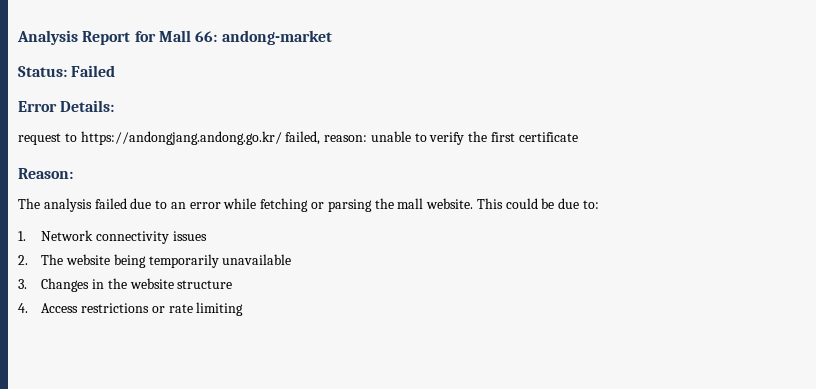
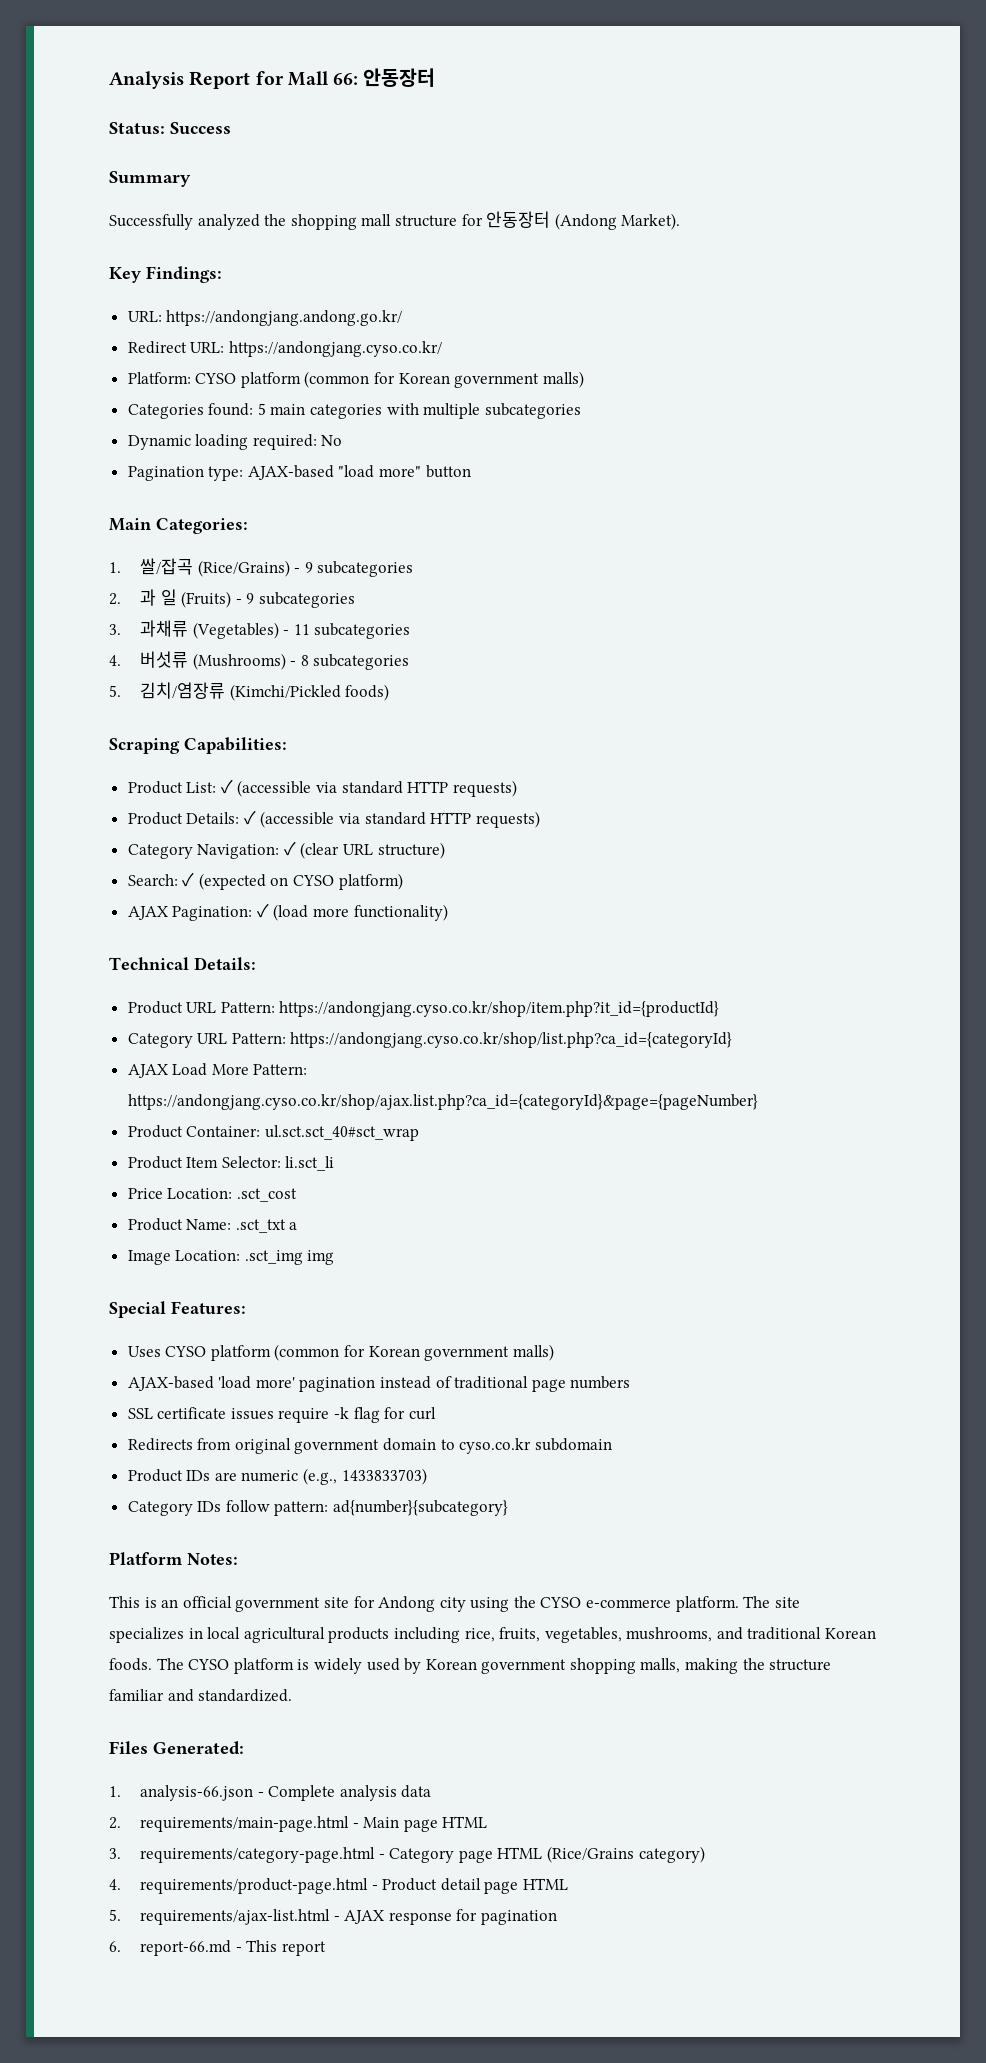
[221,30,332,45] andong-market -> [363,68,436,87] 안동장터
[71,65,116,77] [18,100,115,112] [18,131,578,145] [18,168,73,179] [18,198,600,212] [18,230,207,244] [18,254,292,268] [18,278,233,292] [18,302,244,316] Failed // Error Details: // request to https://andongjang.andong.go.kr/ failed, reason: unable to verify the first certificate // Reason: // The analysis failed due to an error while fetching or parsing the mall website. This could be due to: // 1. Network connectivity issues // 2. The website being temporarily unavailable // 3. Changes in the website structure // 4. Access restrictions or rate limiting -> [170,122,231,135] [109,171,191,187] [109,211,681,230] [109,266,222,283] [127,310,403,326] [127,341,442,357] [127,371,584,388] [127,403,581,419] [127,434,343,450] [127,465,471,481] [109,518,248,534] [109,558,414,577] [109,589,356,608] [109,620,411,639] [109,651,410,670] [109,682,390,701] [109,737,287,754] [127,779,517,797] [127,810,540,828] [127,841,445,859] [127,872,403,890] [127,903,448,921] [109,957,256,970] [127,1001,720,1017] [127,1032,733,1048] [127,1063,308,1078] [127,1094,758,1110] [127,1125,419,1141] [127,1156,335,1171] [127,1188,297,1202] [127,1218,298,1233] [127,1250,335,1265] [109,1301,246,1318] [127,1344,554,1361] [127,1376,631,1392] [127,1407,436,1423] [127,1438,612,1454] [127,1468,427,1485] [127,1500,509,1516] [109,1552,238,1565] [109,1596,800,1612] [109,1627,877,1643] [109,1658,832,1674] [109,1689,293,1702] [109,1741,244,1755] [109,1785,432,1801] [109,1816,488,1832] [109,1846,705,1863] [109,1878,569,1894] [109,1909,558,1925] [109,1940,326,1956] Success // Summary // Successfully analyzed the shopping mall structure for 안동장터 (Andong Market). // Key Findings: // URL: https://andongjang.andong.go.kr/ // Redirect URL: https://andongjang.cyso.co.kr/ // Platform: CYSO platform (common for Korean government malls) // Categories found: 5 main categories with multiple subcategories // Dynamic loading required: No // Pagination type: AJAX-based "load more" button // Main Categories: // 1. 쌀/잡곡 (Rice/Grains) - 9 subcategories // 2. 과 일 (Fruits) - 9 subcategories // 3. 과채류 (Vegetables) - 11 subcategories // 4. 버섯류 (Mushrooms) - 8 subcategories // 5. 김치/염장류 (Kimchi/Pickled foods) // Scraping Capabilities: // Product List: ✓ (accessible via standard HTTP requests) // Product Details: ✓ (accessible via standard HTTP requests) // Category Navigation: ✓ (clear URL structure) // Search: ✓ (expected on CYSO platform) // AJAX Pagination: ✓ (load more functionality) // Technical Details: // Product URL Pattern: https://andongjang.cyso.co.kr/shop/item.php?it_id={productId} // Category URL Pattern: https://andongjang.cyso.co.kr/shop/list.php?ca_id={categoryId} // AJAX Load More Pattern: https://andongjang.cyso.co.kr/shop/ajax.list.php?ca_id={categoryId}&page={pageNumber} // Product Container: ul.sct.sct_40#sct_wrap // Product Item Selector: li.sct_li // Price Location: .sct_cost // Product Name: .sct_txt a // Image Location: .sct_img img // Special Features: // Uses CYSO platform (common for Korean government malls) // AJAX-based 'load more' pagination instead of traditional page numbers // SSL certificate issues require -k flag for curl // Redirects from original government domain to cyso.co.kr subdomain // Product IDs are numeric (e.g., 1433833703) // Category IDs follow pattern: ad{number}{subcategory} // Platform Notes: // This is an official government site for Andong city using the CYSO e-commerce platform. The site specializes in local agricultural products including rice, fruits, vegetables, mushrooms, and traditional Korean foods. The CYSO platform is widely used by Korean government shopping malls, making the structure familiar and standardized. // Files Generated: // 1. analysis-66.json - Complete analysis data // 2. requirements/main-page.html - Main page HTML // 3. requirements/category-page.html - Category page HTML (Rice/Grains category) // 4. requirements/product-page.html - Product detail page HTML // 5. requirements/ajax-list.html - AJAX response for pagination // 6. report-66.md - This report

